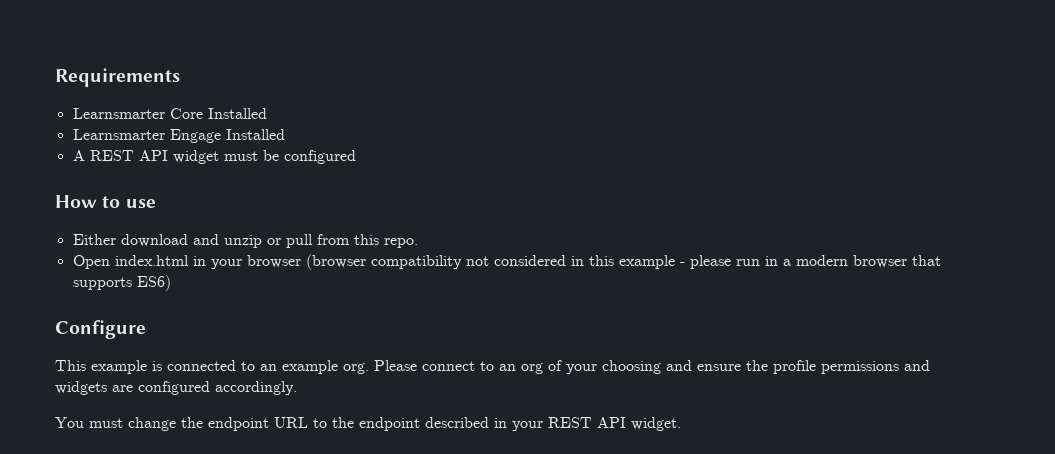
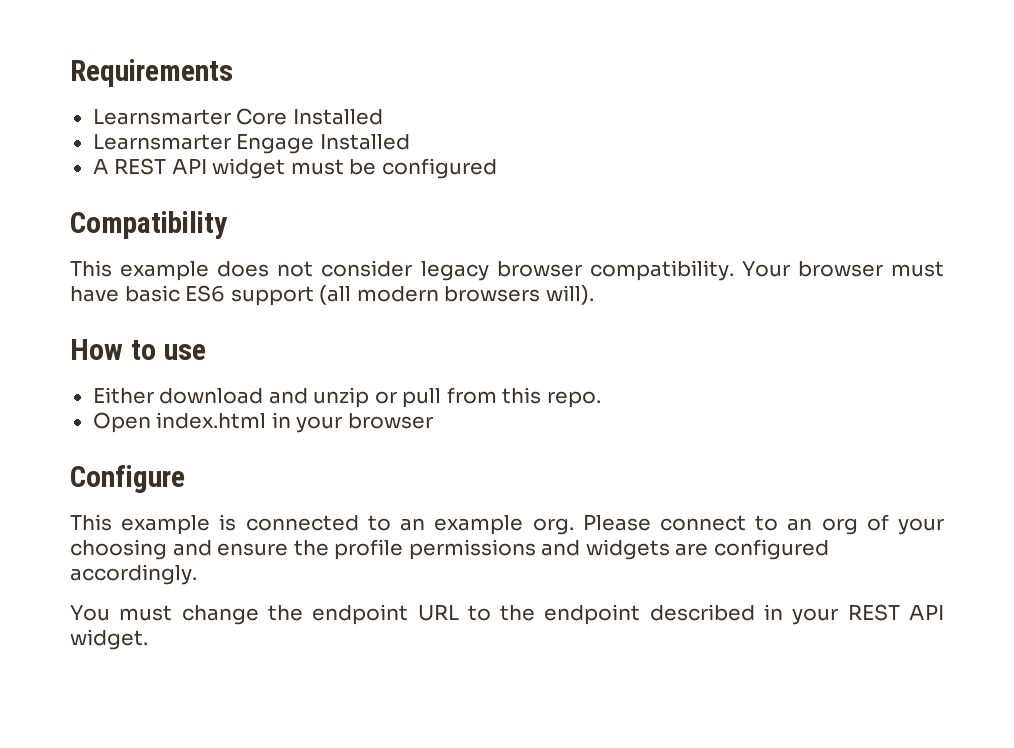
(356, 157) none -> [70,211,228,239] [70,260,945,281] [70,285,594,306] // Compatibility // This example does not consider legacy browser compatibility. Your browser must have basic ES6 support (all modern browsers will).
[305,254,941,270] [72,275,171,291] (browser compatibility not considered in this example - please run in a modern browser that supports ES6) -> (433, 421) none

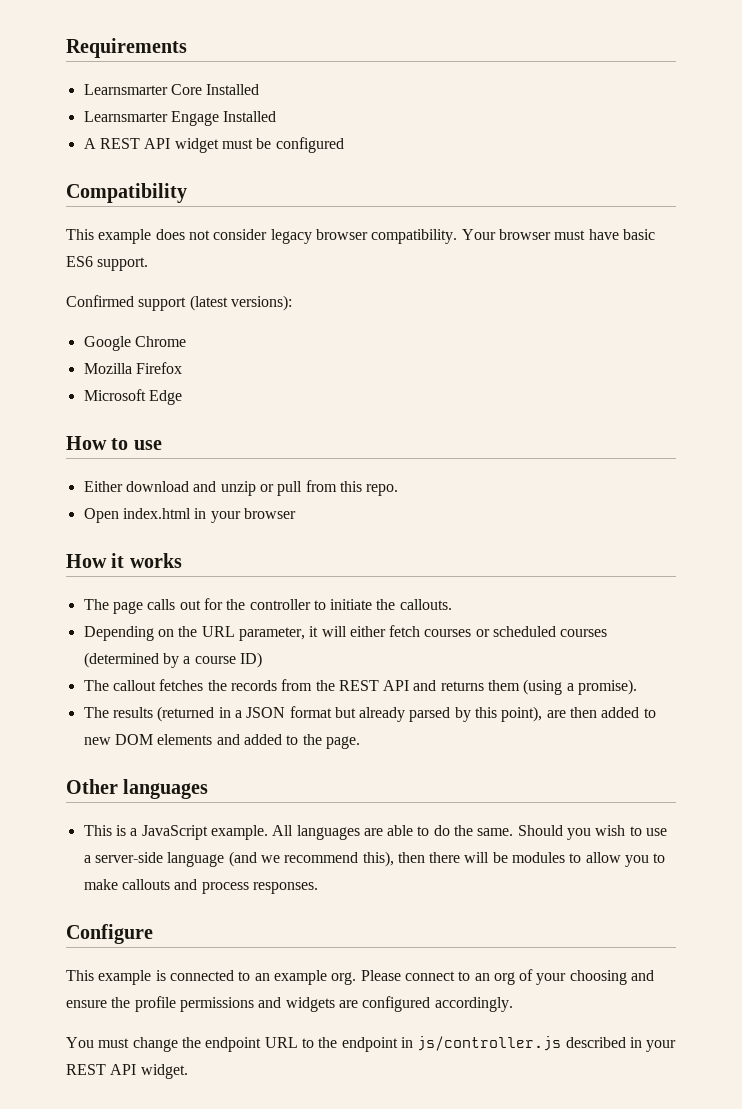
[230,285,594,306] support (all modern browsers will). -> [97,257,149,271] [66,295,292,311] [83,336,186,351] [83,362,182,374] [83,389,182,405] support. // Confirmed support (latest versions): // Google Chrome // Mozilla Firefox // Microsoft Edge
(433, 421) none -> [66,553,182,568] [83,598,452,614] [83,625,608,641] [83,652,262,668] [83,679,638,695] [83,706,656,722] [83,734,360,749] [66,779,209,799] [83,825,668,840] [83,851,666,867] [83,879,318,894] // How it works // The page calls out for the controller to initiate the callouts. // Depending on the URL parameter, it will either fetch courses or scheduled courses (determined by a course ID) // The callout fetches the records from the REST API and returns them (using a promise). // The results (returned in a JSON format but already parsed by this point), are then added to new DOM elements and added to the page. // Other languages // This is a JavaScript example. All languages are able to do the same. Should you wish to use a server-side language (and we recommend this), then there will be modules to allow you to make callouts and process responses.
(641, 614) none -> [400,1036,562,1051] in js/controller.js

